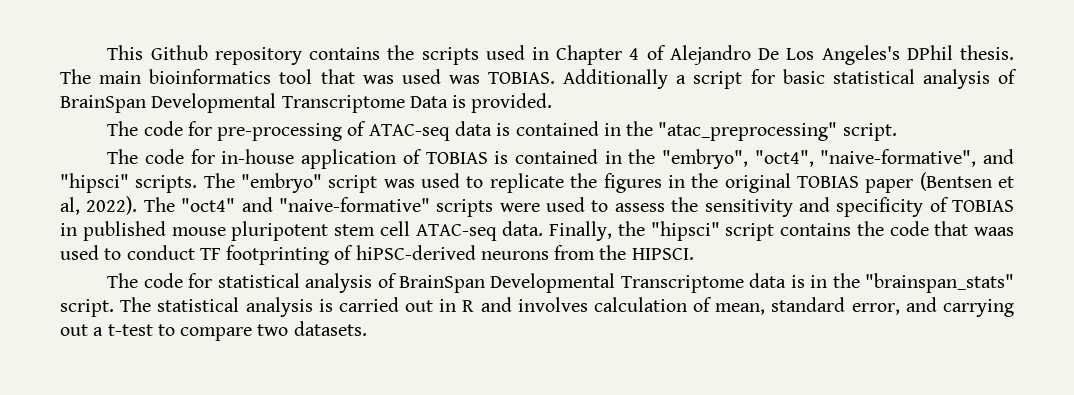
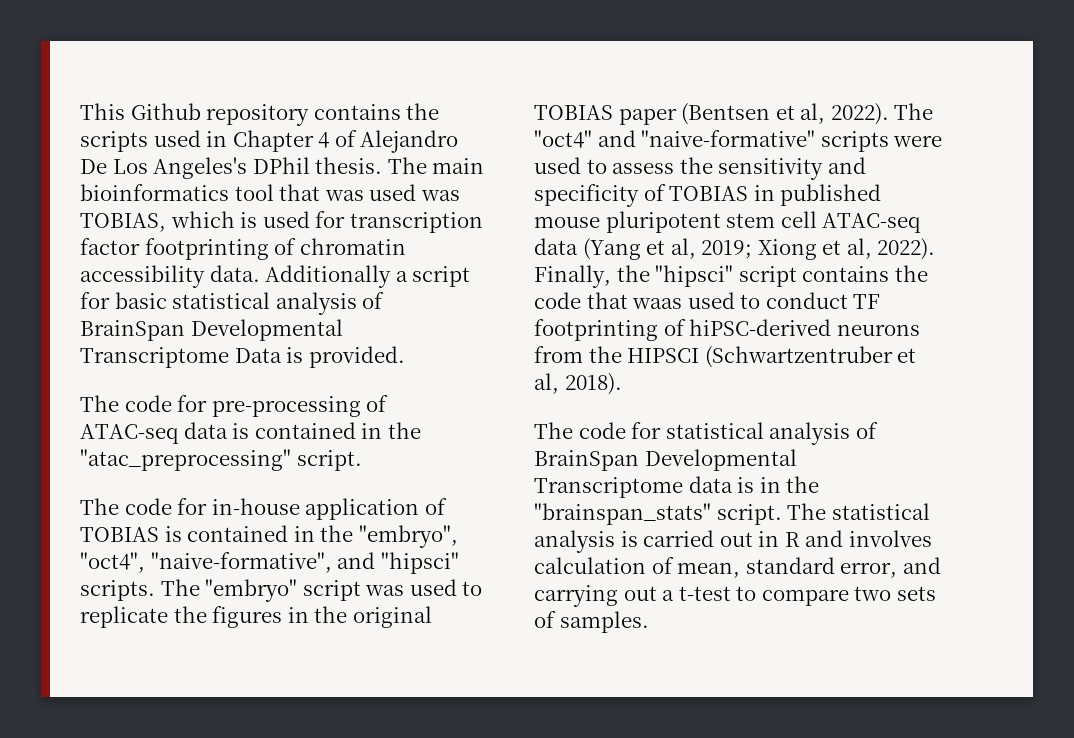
[488,72,555,84] TOBIAS. -> [80,211,483,233] [80,238,406,260] [80,265,260,288] TOBIAS, which is used for transcription factor footprinting of chromatin accessibility data.
[502,221,544,236] data. -> [534,238,936,260] data (Yang et al, 2019; Xiong et al, 2022).
[631,248,694,260] HIPSCI. -> [627,346,917,368] [534,373,622,395] HIPSCI (Schwartzentruber et al, 2018).
[293,321,367,336] datasets. -> [896,586,936,601] [534,611,649,633] sets of samples.

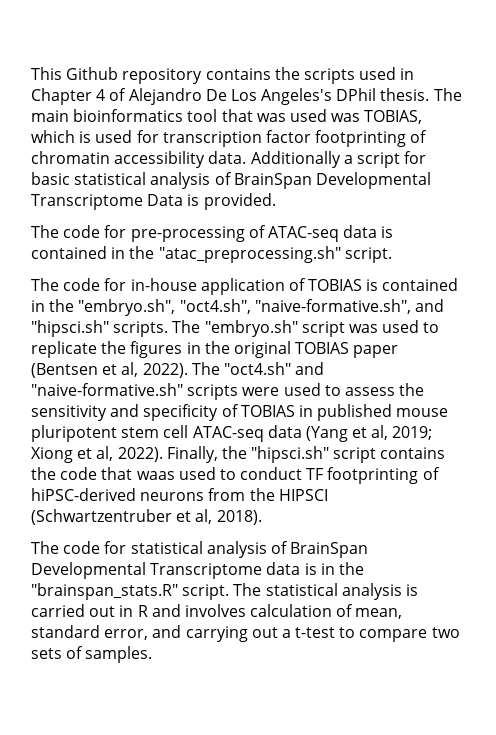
[80,449,291,471] "atac_preprocessing" -> [158,246,341,263] "atac_preprocessing.sh"
[358,525,458,548] [80,552,459,574] "embryo", "oct4", "naive-formative", and "hipsci" -> [78,299,444,316] [31,320,109,337] "embryo.sh", "oct4.sh", "naive-formative.sh", and "hipsci.sh"
[205,579,298,602] "embryo" -> [204,320,298,337] "embryo.sh"
[534,130,816,148] "oct4" and "naive-formative" -> [223,362,325,375] [31,383,183,396] "oct4.sh" and "naive-formative.sh"
[655,265,734,287] "hipsci" -> [251,446,330,463] "hipsci.sh"
[534,503,711,525] "brainspan_stats" -> [31,583,178,600] "brainspan_stats.R"

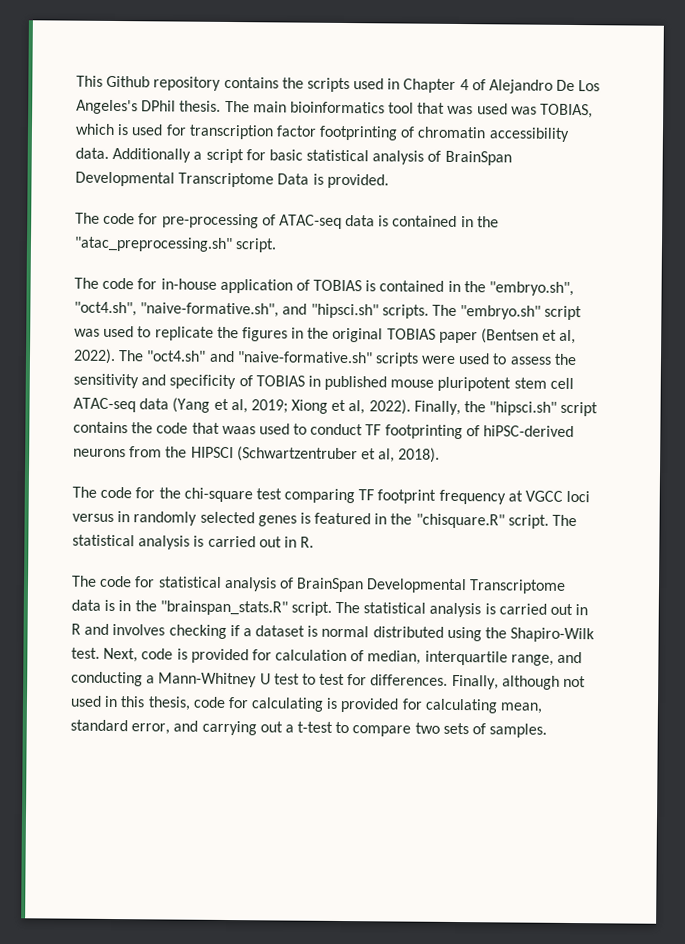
(262, 517) none -> [72,486,591,505] [72,511,578,529] [72,534,315,550] // The code for the chi-square test comparing TF footprint frequency at VGCC loci versus in randomly selected genes is featured in the "chisquare.R" script. The statistical analysis is carried out in R.
[250,604,354,617] calculation of -> [168,624,596,643] [71,647,583,666] [71,671,587,690] [70,695,498,714] checking if a dataset is normal distributed using the Shapiro-Wilk test. Next, code is provided for calculation of median, interquartile range, and conducting a Mann-Whitney U test to test for differences. Finally, although not used in this thesis, code for calculating is provided for calculating

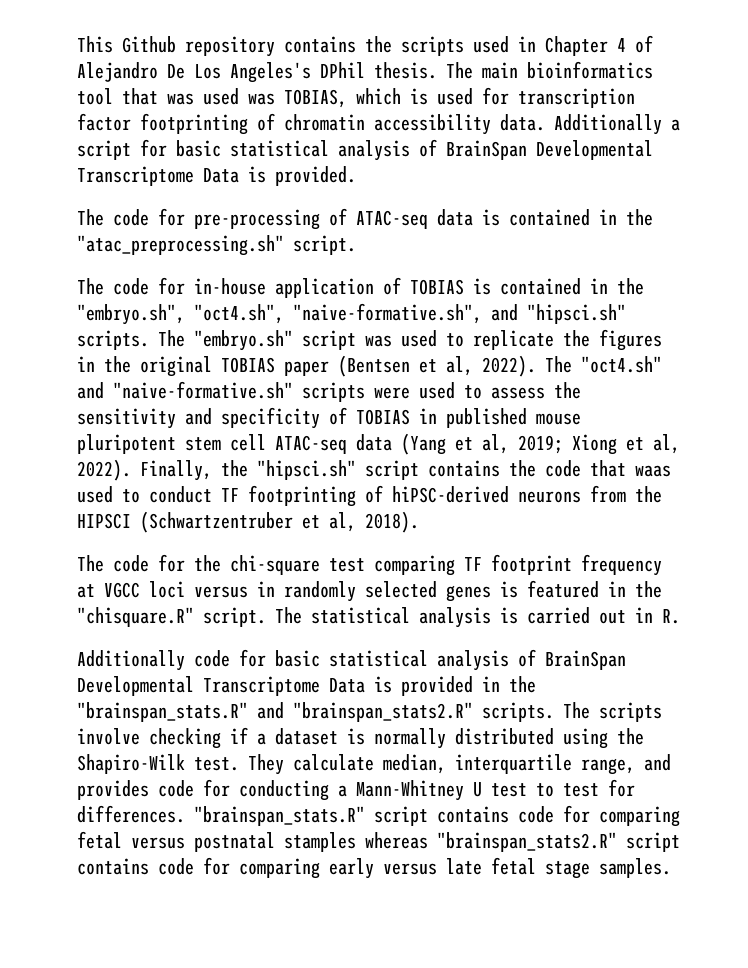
[71,575,567,594] [71,599,589,618] [71,623,166,636] The code for statistical analysis of BrainSpan Developmental Transcriptome data is in the "brainspan_stats.R" script. The statistical analysis is carried out in R and involves -> [77,649,626,671] [77,676,536,696] [77,702,662,722] [77,728,140,745] Additionally code for basic statistical analysis of BrainSpan Developmental Transcriptome Data is provided in the "brainspan_stats.R" and "brainspan_stats2.R" scripts. The scripts involve
[321,625,370,638] normal -> [374,728,446,749] normally
[103,647,365,664] Next, code is provided for calculation of -> [248,754,374,775] They calculate
(583, 657) none -> [77,779,230,800] provides code for
[451,674,587,690] [70,695,543,714] [70,719,487,737] Finally, although not used in this thesis, code for calculating is provided for calculating mean, standard error, and carrying out a t-test to compare two sets of -> [194,805,680,827] [77,831,680,852] [77,857,590,879] "brainspan_stats.R" script contains code for comparing fetal versus postnatal stamples whereas "brainspan_stats2.R" script contains code for comparing early versus late fetal stage

